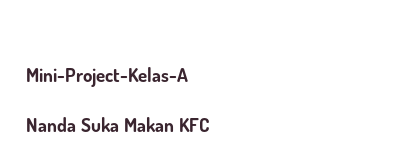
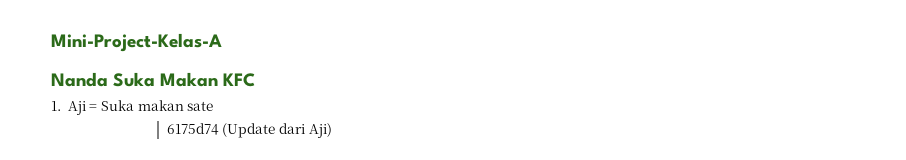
(210, 125) none -> [51,100,214,115] [166,123,332,138] // 1. Aji = Suka makan sate // 6175d74 (Update dari Aji)

